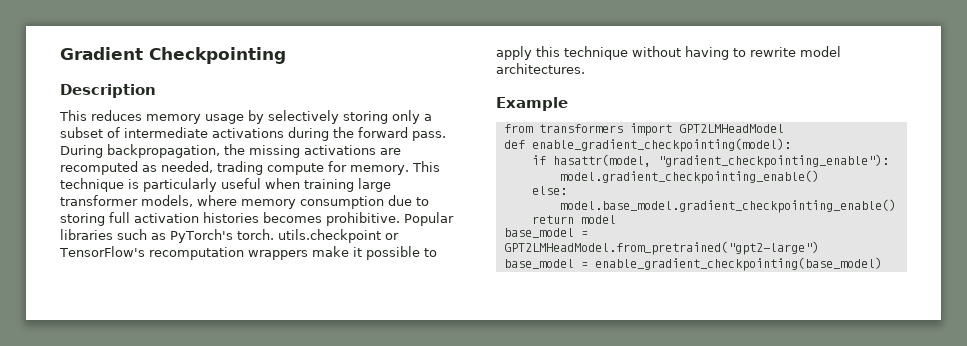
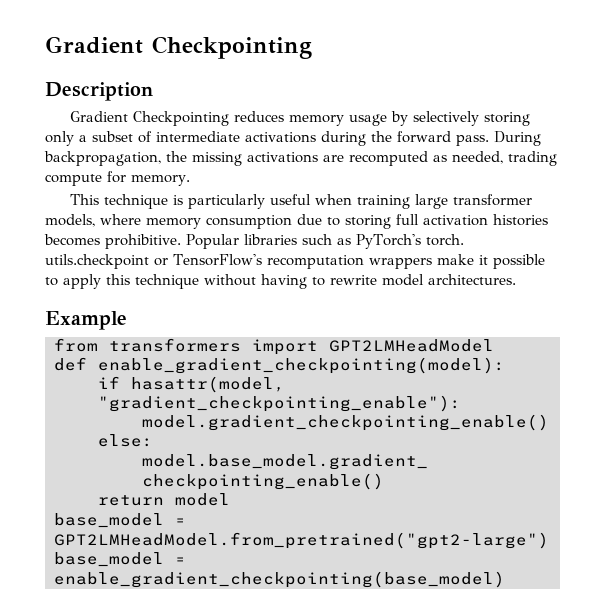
[59,110,87,121] This -> [69,111,229,126] Gradient Checkpointing
(409, 170) none -> (190, 180) //

